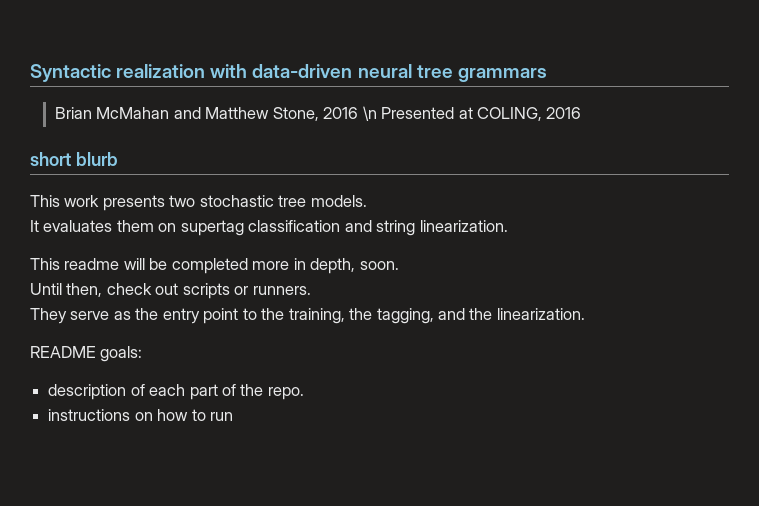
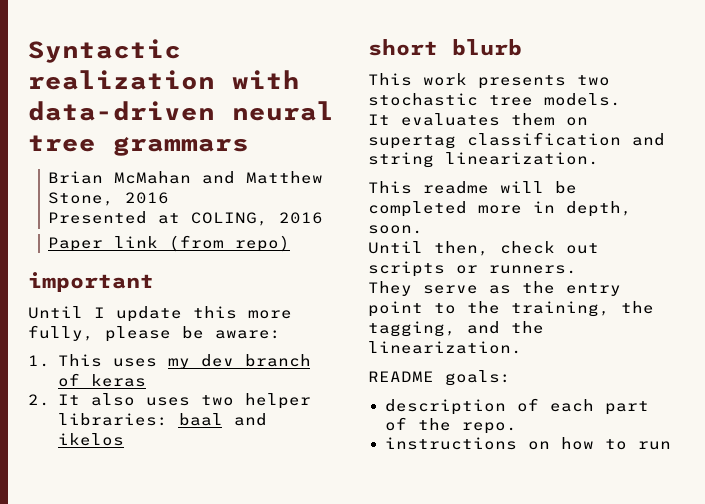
[362,106,377,121] \n -> (170, 198) //
(582, 113) none -> [48,235,291,252] [28,272,154,292] [28,306,292,322] [28,325,281,342] [28,354,311,369] [57,373,146,387] [28,393,311,409] [57,413,267,426] [57,433,124,446] // Paper link (from repo) // important // Until I update this more fully, please be aware: // 1. This uses my dev branch of keras // 2. It also uses two helper libraries: baal and ikelos

